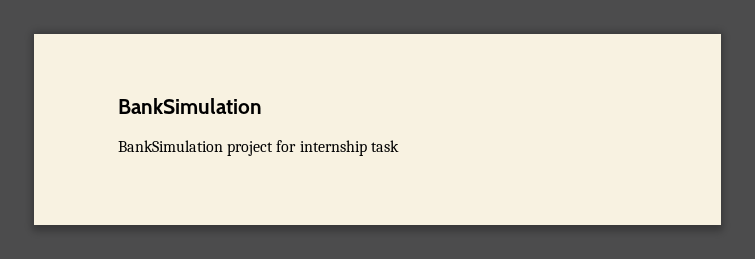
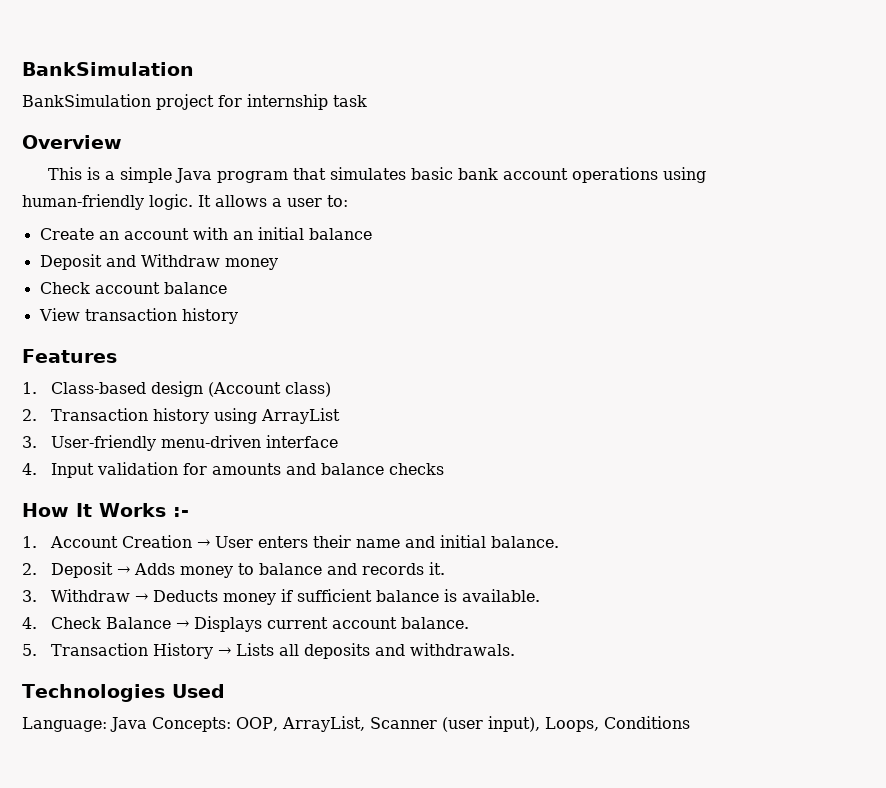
(399, 146) none -> [22,135,122,149] [47,167,706,183] [22,194,348,210] [39,227,372,240] [39,254,278,270] [39,282,227,294] [38,308,238,324] [22,349,117,363] [22,381,331,397] [22,408,340,424] [22,435,338,451] [22,462,444,478] [22,503,189,517] [22,535,559,548] [22,562,445,578] [22,589,540,605] [22,616,469,632] [22,643,515,659] [22,684,225,702] [22,716,690,732] // Overview // This is a simple Java program that simulates basic bank account operations using human-friendly logic. It allows a user to: // Create an account with an initial balance // Deposit and Withdraw money // Check account balance // View transaction history // Features // 1. Class-based design (Account class) // 2. Transaction history using ArrayList // 3. User-friendly menu-driven interface // 4. Input validation for amounts and balance checks // How It Works :- // 1. Account Creation → User enters their name and initial balance. // 2. Deposit → Adds money to balance and records it. // 3. Withdraw → Deducts money if sufficient balance is available. // 4. Check Balance → Displays current account balance. // 5. Transaction History → Lists all deposits and withdrawals. // Technologies Used // Language: Java Concepts: OOP, ArrayList, Scanner (user input), Loops, Conditions

